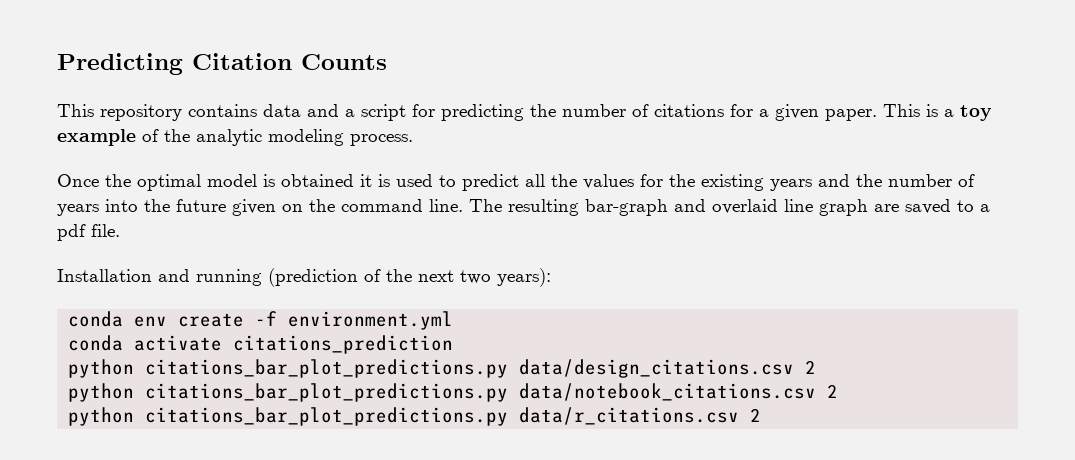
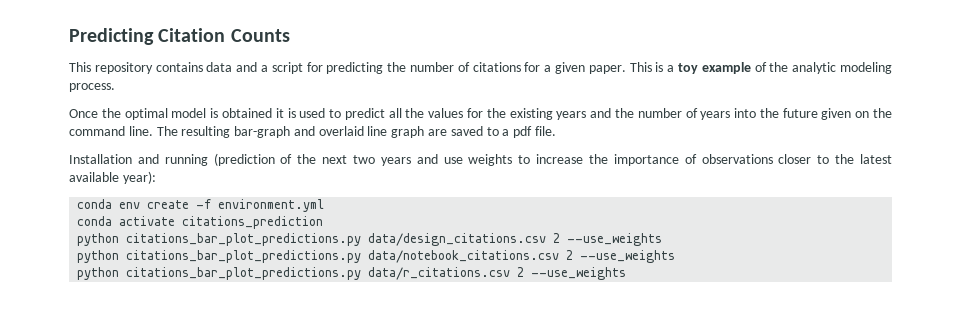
[497,268,551,287] years): -> [380,154,893,166] [69,171,156,184] years and use weights to increase the importance of observations closer to the latest available year):
(817, 367) none -> [567,233,663,246] --use_weights
(839, 391) none -> [580,250,676,263] --use_weights
(762, 415) none -> [531,267,627,280] --use_weights

